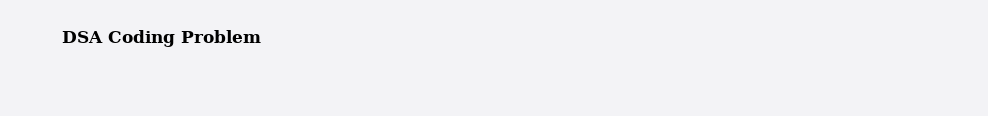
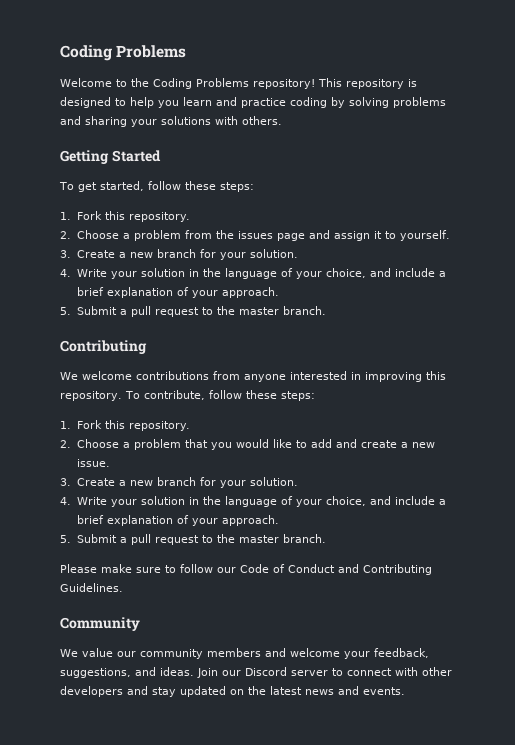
[62,30,261,47] DSA Coding Problem -> [60,45,187,61] [60,78,417,89] [60,97,446,108] [60,116,282,127] [60,150,161,164] [59,181,254,192] [60,211,191,222] [60,230,450,241] [60,249,298,260] [60,268,446,279] [76,287,279,298] [60,306,326,317] [60,340,147,354] [60,371,446,382] [60,390,315,401] [60,420,191,431] [60,439,435,450] [76,459,110,467] [60,477,298,488] [60,496,446,507] [76,515,279,526] [60,534,326,545] [60,564,432,575] [60,583,123,592] [60,617,140,631] [60,648,429,659] [60,667,452,678] [60,686,405,697] Coding Problems // Welcome to the Coding Problems repository! This repository is designed to help you learn and practice coding by solving problems and sharing your solutions with others. // Getting Started // To get started, follow these steps: // 1. Fork this repository. // 2. Choose a problem from the issues page and assign it to yourself. // 3. Create a new branch for your solution. // 4. Write your solution in the language of your choice, and include a brief explanation of your approach. // 5. Submit a pull request to the master branch. // Contributing // We welcome contributions from anyone interested in improving this repository. To contribute, follow these steps: // 1. Fork this repository. // 2. Choose a problem that you would like to add and create a new issue. // 3. Create a new branch for your solution. // 4. Write your solution in the language of your choice, and include a brief explanation of your approach. // 5. Submit a pull request to the master branch. // Please make sure to follow our Code of Conduct and Contributing Guidelines. // Community // We value our community members and welcome your feedback, suggestions, and ideas. Join our Discord server to connect with other developers and stay updated on the latest news and events.

